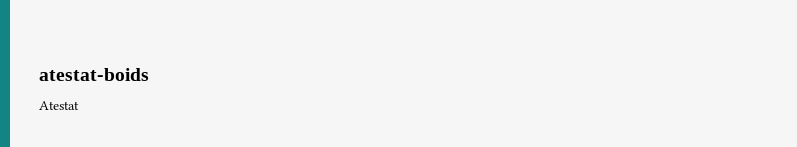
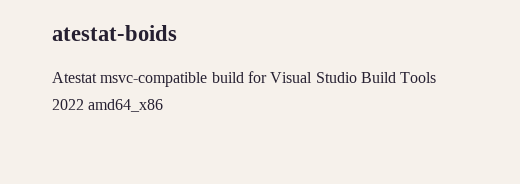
(79, 105) none -> [100,71,437,87] [52,99,164,112] msvc-compatible build for Visual Studio Build Tools 2022 amd64_x86

